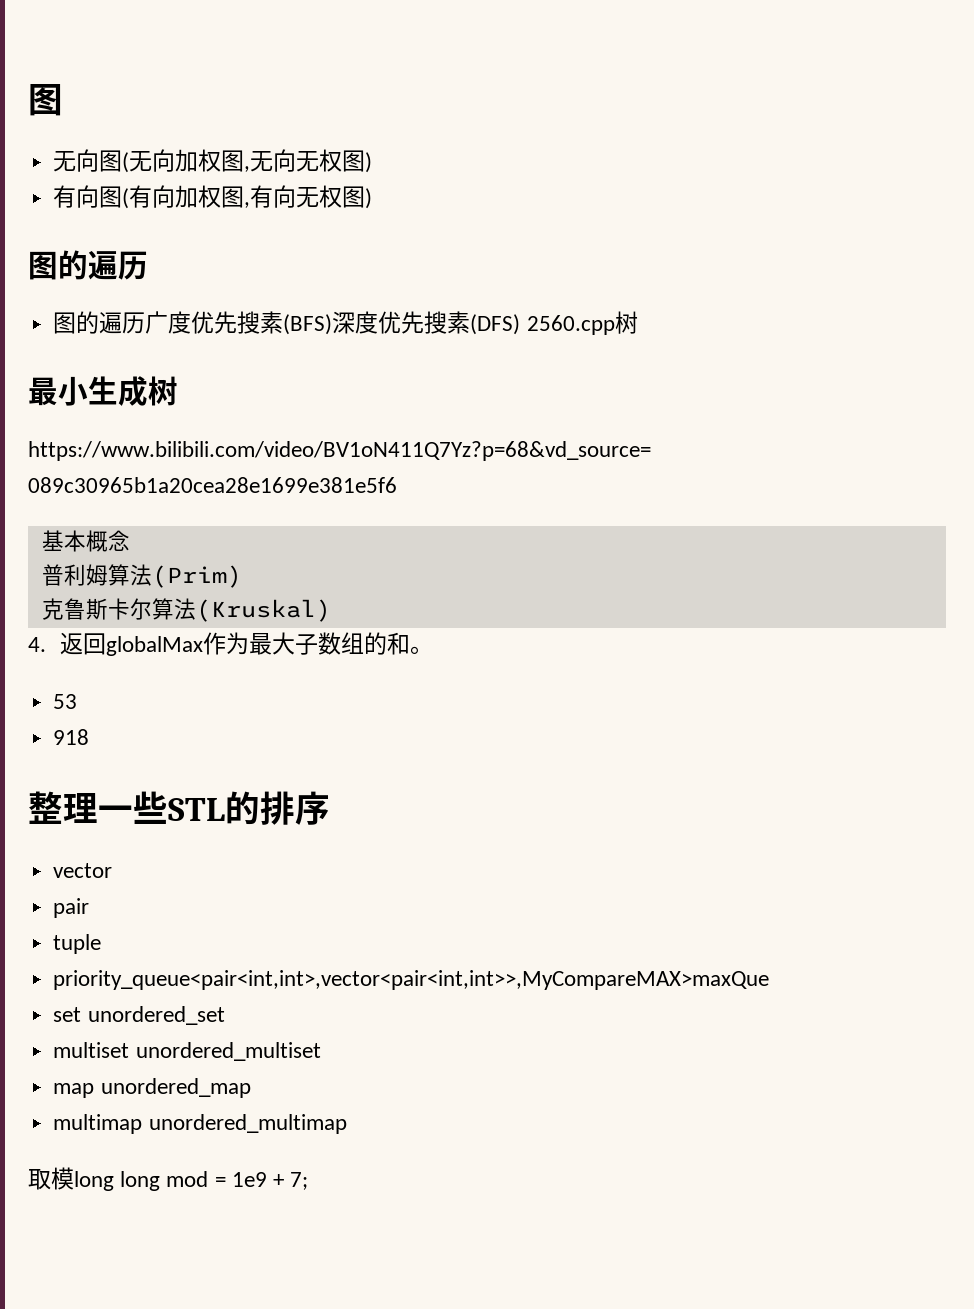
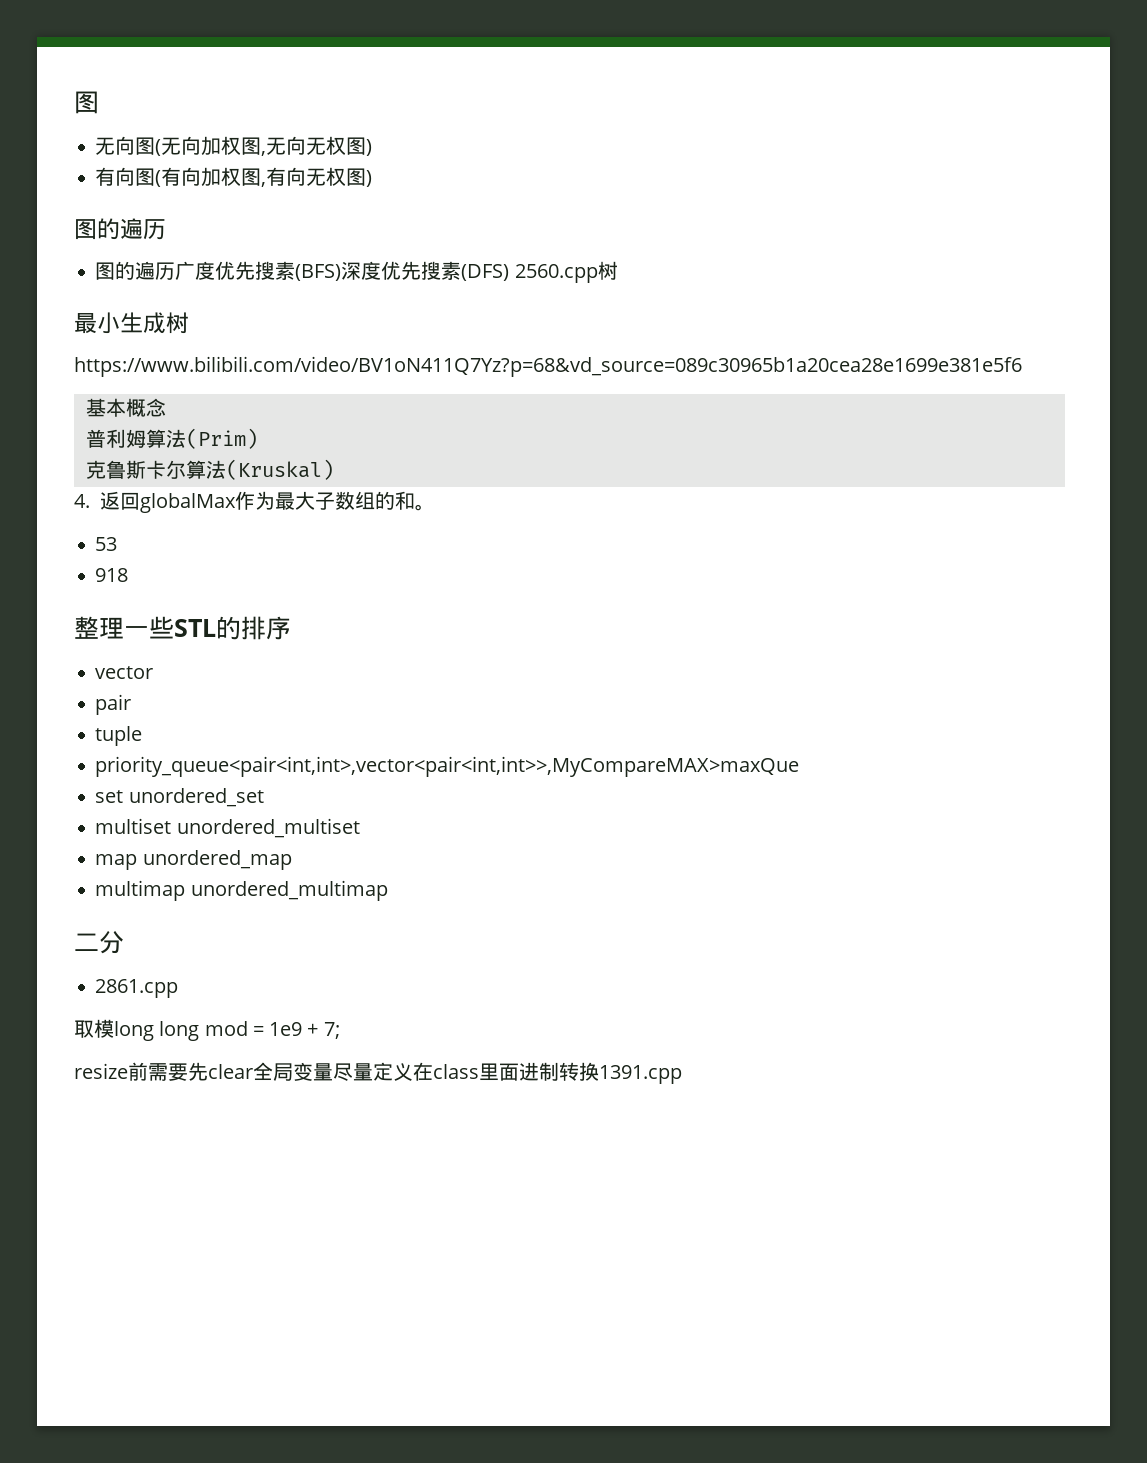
(347, 1124) none -> [74,930,124,954] [95,979,179,998] // 二分 // 2861.cpp
(309, 1181) none -> [74,1062,682,1084] // resize前需要先clear全局变量尽量定义在class里面进制转换1391.cpp

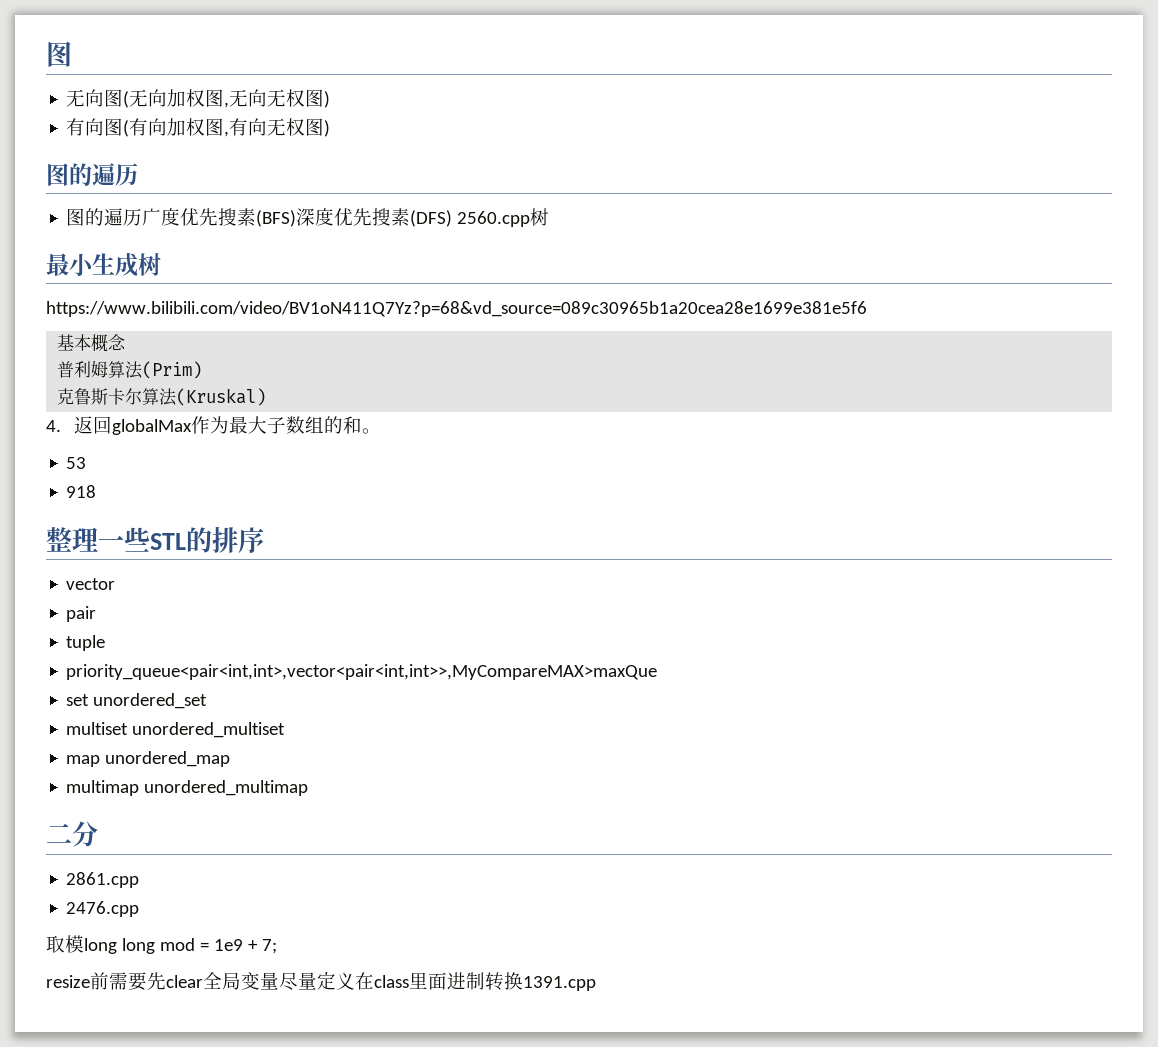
(179, 988) none -> [66,901,140,917] // 2476.cpp

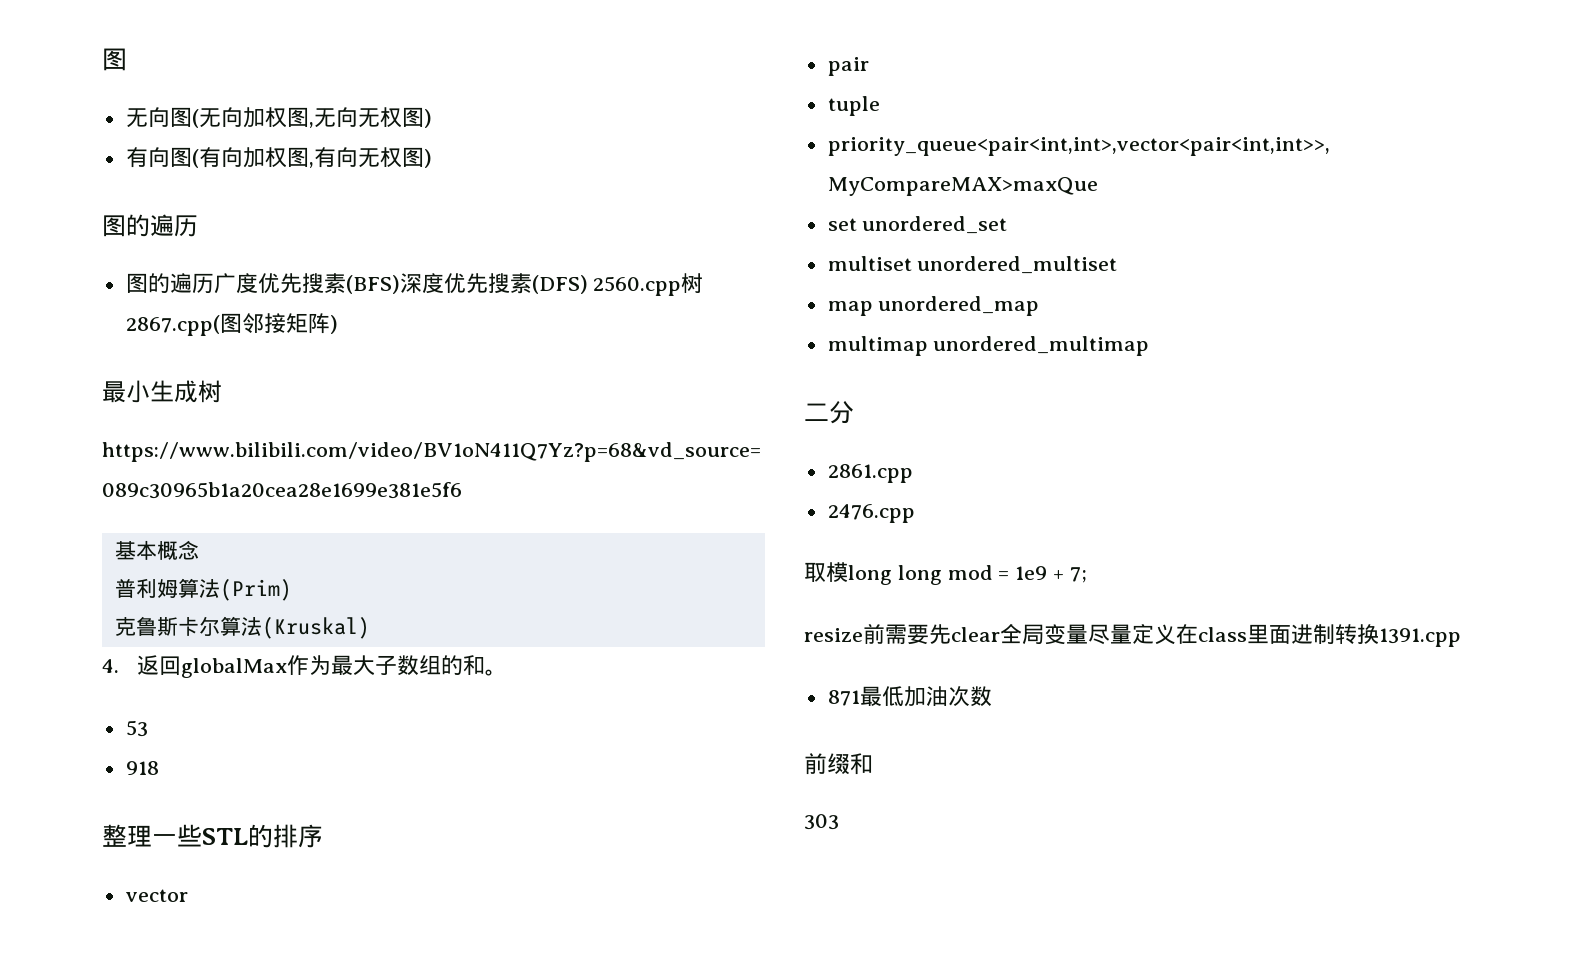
(550, 217) none -> [125,313,338,336] 2867.cpp(图邻接矩阵)
(596, 983) none -> [827,686,992,707] [804,753,873,775] [804,814,839,830] // 871最低加油次数 // 前缀和 // 303

